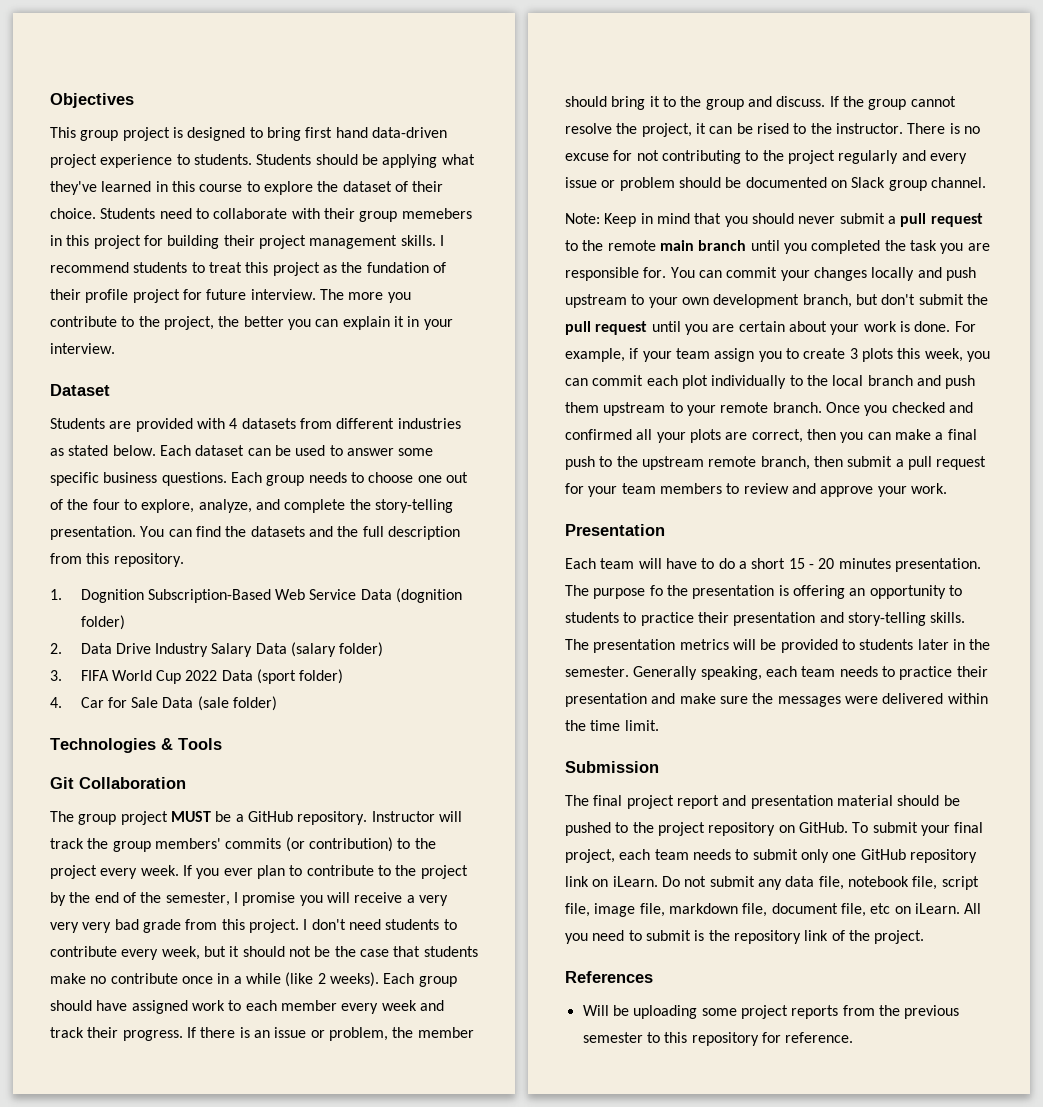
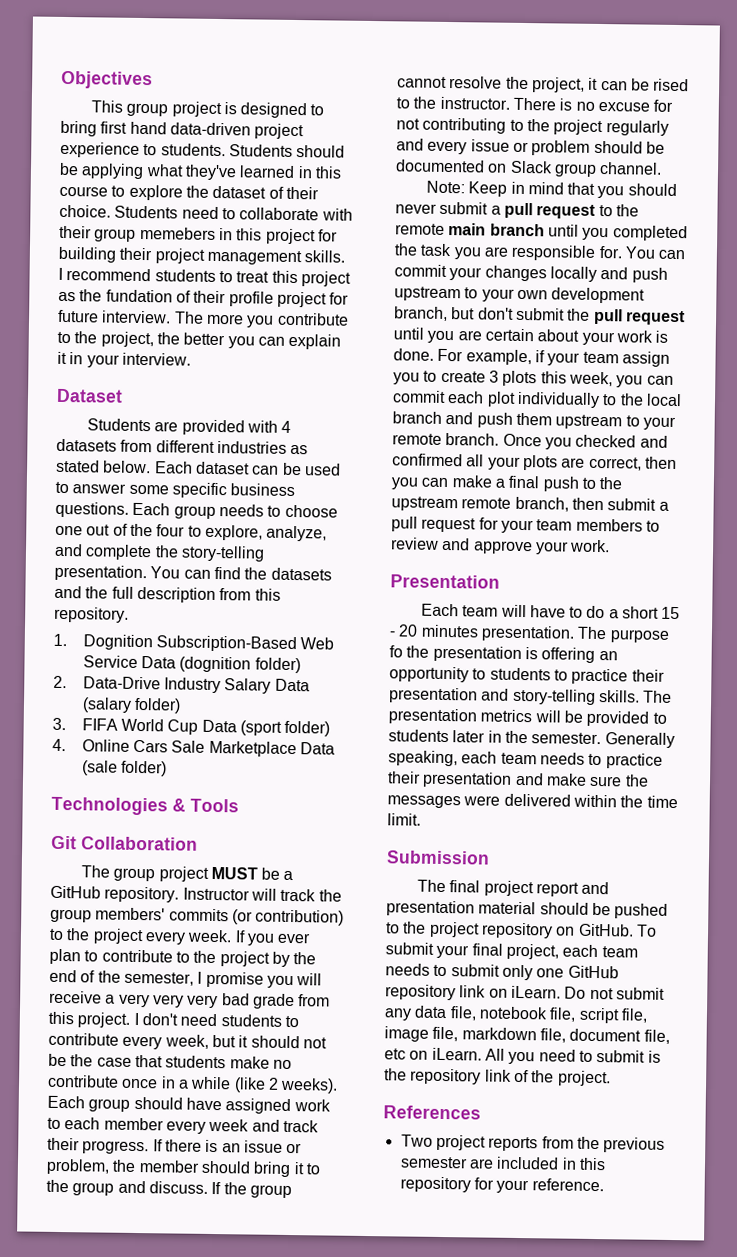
[80,643,151,654] Data Drive -> [82,676,161,690] Data-Drive
[185,670,218,681] 2022 -> (199, 727) none
[80,697,159,708] Car for Sale -> [81,739,297,758] Online Cars Sale Marketplace
[582,1005,737,1019] Will be uploading some -> [400,1134,433,1147] Two
[646,1032,660,1043] to -> [468,1156,577,1170] are included in
(781, 1037) none -> [496,1179,530,1194] your

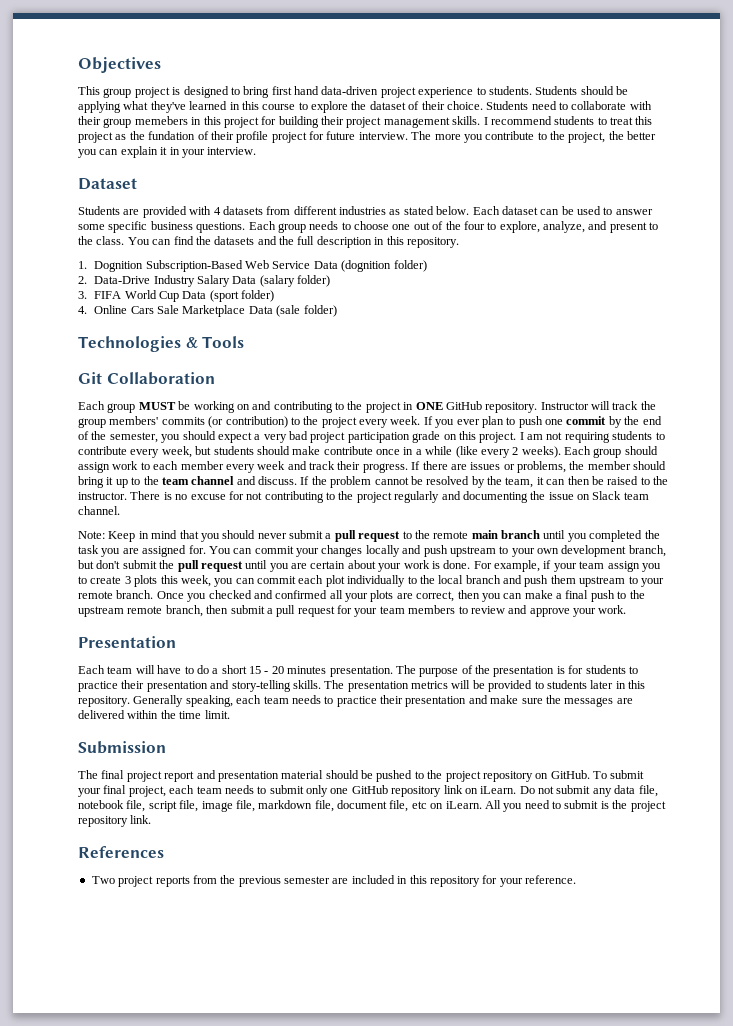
[85,544,265,562] [54,564,147,582] complete the story-telling presentation. -> [609,222,659,233] [78,236,125,245] present to the class.
[219,588,252,601] from -> [374,237,385,245] in
[80,865,294,882] The group project MUST be a -> [78,401,443,413] Each group MUST be working on and contributing to the project in ONE
[101,949,270,967] contribute to the project -> [518,416,607,428] push one commit
[197,971,323,989] [49,990,331,1010] [48,1011,218,1028] I promise you will receive a very very very bad grade from this project. I don't need -> [161,431,610,443] you should expect a very bad project participation grade on this project. I am not requiring
[238,1035,327,1049] [48,1053,292,1070] it should not be the case that students make no -> [213,446,321,455] students should make
(266, 1085) none -> [480,449,510,458] every
[185,1097,292,1115] have assigned -> [78,462,110,473] assign
[205,1139,303,1154] [46,1158,110,1175] is an issue or problem, -> [450,461,566,473] are issues or problems,
[305,1163,320,1175] [46,1179,115,1196] to the group -> [115,476,235,488] up to the team channel
[249,1184,292,1199] [397,76,690,93] group cannot resolve the project, it can be rised -> [330,476,639,488] problem cannot be resolved by the team, it can then be raised
[427,139,665,156] [395,159,485,173] every issue or problem should be documented -> [462,491,574,503] documenting the issue
[553,163,597,177] group -> [623,492,649,500] team
[511,244,597,261] responsible -> [142,545,187,557] assigned
[389,645,403,658] fo -> [461,665,473,674] of
[541,647,618,663] [389,666,487,683] offering an opportunity to -> [568,665,584,674] for
[504,730,602,745] the semester. -> [628,680,645,689] [78,696,130,707] this repository.
[463,795,501,806] were -> [616,698,633,704] are
[410,1068,611,1087] repository link of the project. -> [630,801,666,812] [78,815,152,827] project repository link.

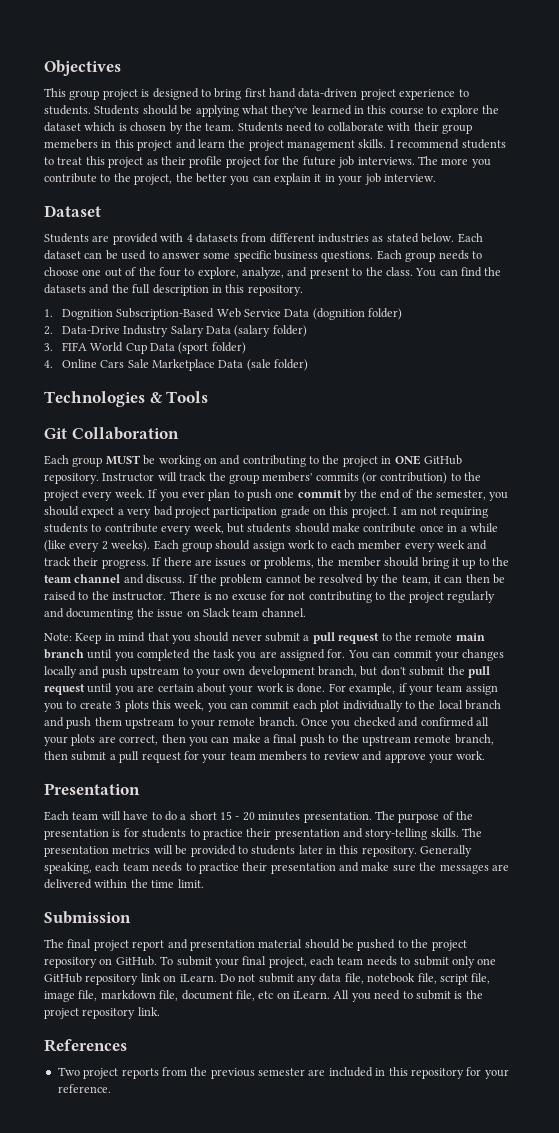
[408,101,483,110] of their choice. -> [84,122,235,134] which is chosen by the team.
[261,116,344,128] for building their -> [175,139,246,149] and learn the
[129,131,209,140] the fundation of -> (158, 162) none
[326,131,408,140] future interview. -> [282,156,415,168] the future job interviews.
(205, 153) none -> [364,173,381,185] job

